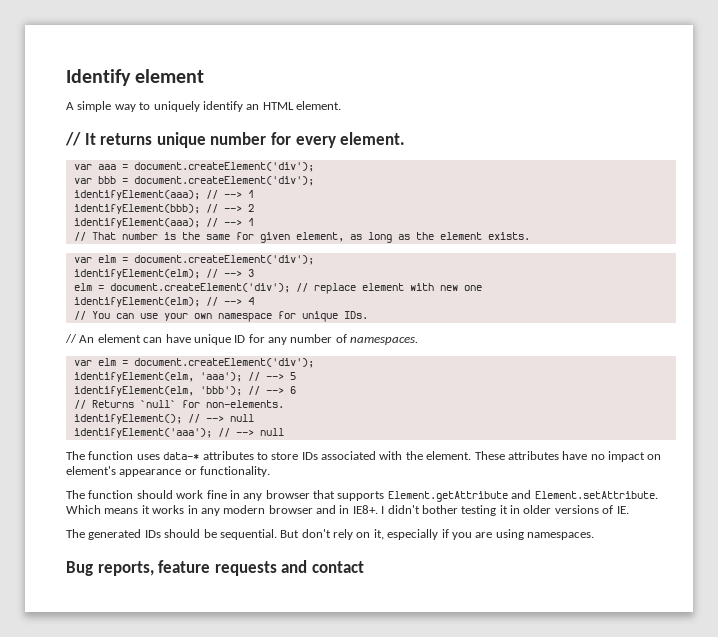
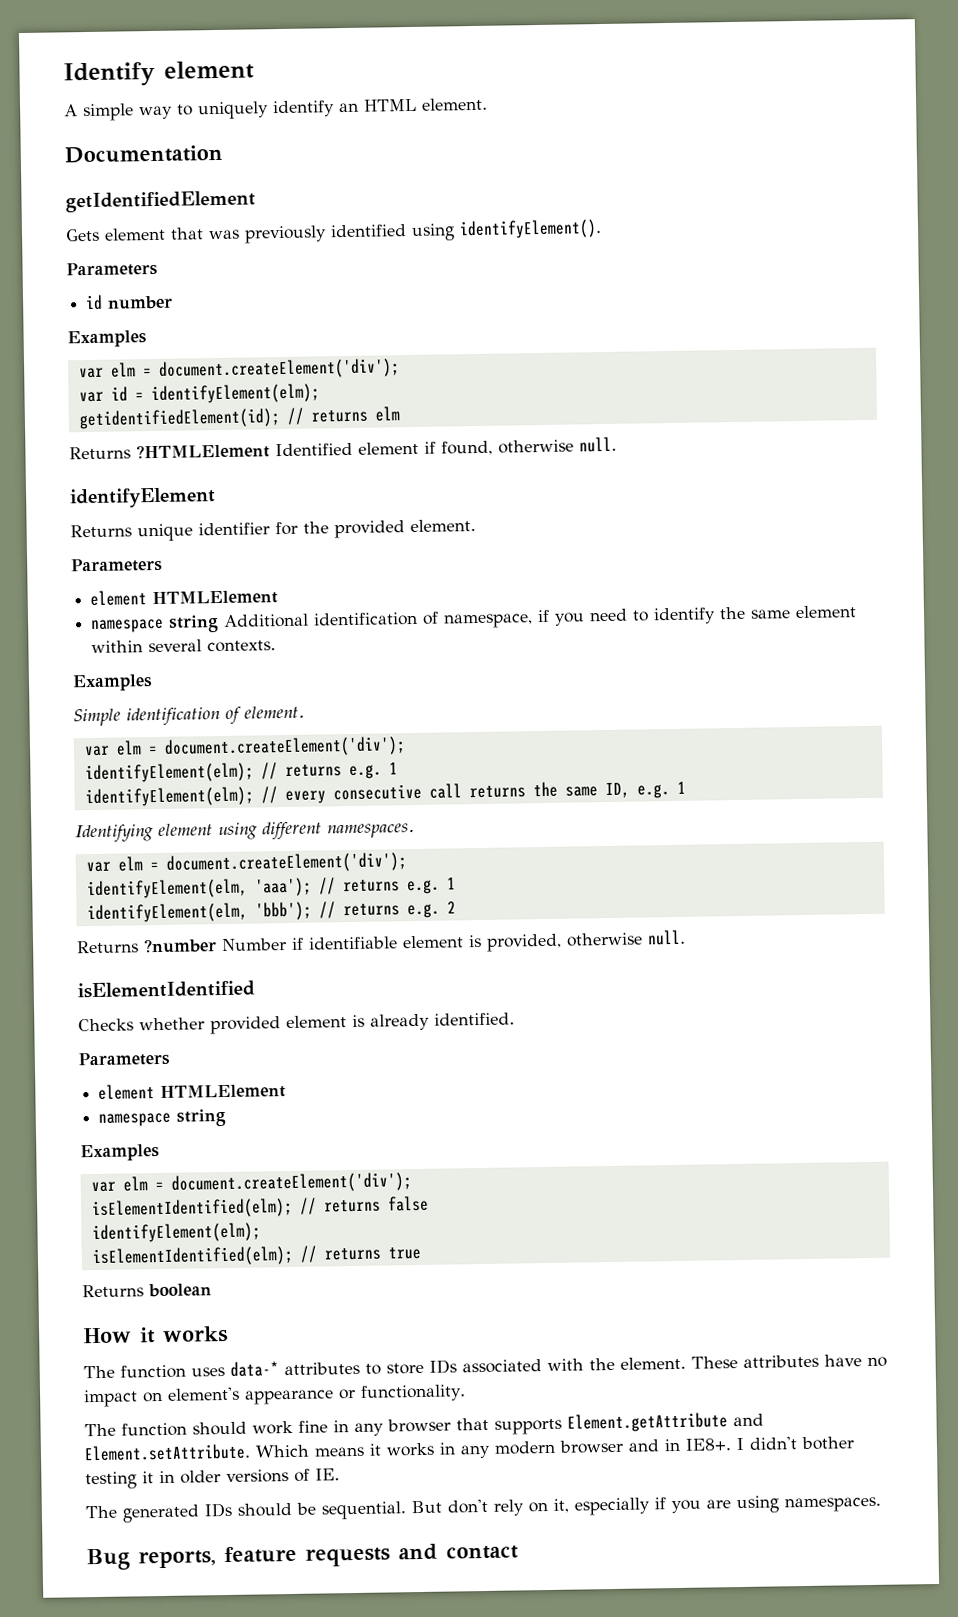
[65,132,406,148] [73,164,116,170] // It returns unique number for every element. // var aaa -> [64,144,223,164] [65,190,256,213] [65,219,602,244] [66,261,158,277] [85,294,174,311] [67,330,147,348] [78,362,136,379] Documentation // getIdentifiedElement // Gets element that was previously identified using identifyElement(). // Parameters // id number // Examples // var elm
[97,176,314,186] [73,190,254,200] [73,204,254,214] [73,218,254,228] [73,232,530,243] bbb = document.createElement('div'); // identifyElement(aaa); // --> 1 // identifyElement(bbb); // --> 2 // identifyElement(aaa); // --> 1 // // That number is the same for given element, as long as the element exists. -> [110,383,320,405] [78,406,400,430] [69,436,617,460] [69,487,216,509] [70,519,476,542] [71,557,163,573] [90,590,279,607] [91,605,858,634] [91,639,277,653] [72,674,153,692] [73,705,305,727] id = identifyElement(elm); // getidentifiedElement(id); // returns elm // Returns ?HTMLElement Identified element if found, otherwise null. // identifyElement // Returns unique identifier for the provided element. // Parameters // element HTMLElement // namespace string Additional identification of namespace, if you need to identify the same element within several contexts. // Examples // Simple identification of element.
[223,269,254,277] [73,283,482,294] [73,297,254,307] [73,311,368,322] [65,334,347,345] --> 3 // elm = document.createElement('div'); // replace element with new one // identifyElement(elm); // --> 4 // // You can use your own namespace for unique IDs. // // An element can have unique ID for any number of -> [284,762,398,780] [84,781,686,808] [75,821,322,843] returns e.g. 1 // identifyElement(elm); // every consecutive call returns the same ID, e.g. 1 // Identifying element using different
[265,372,296,380] --> 5 -> [342,877,456,895] returns e.g. 1
[265,386,296,394] [73,400,284,409] [73,414,254,424] [73,428,284,438] --> 6 // // Returns `null` for non-elements. // identifyElement(); // --> null // identifyElement('aaa'); // --> null -> [342,901,456,919] [77,929,686,954] [77,980,255,999] [78,1012,515,1035] [78,1051,170,1067] [98,1084,287,1100] [98,1108,227,1127] [80,1144,160,1162] [90,1172,412,1194] [91,1195,429,1220] [91,1222,261,1244] [91,1245,421,1268] [82,1283,212,1298] [83,1325,228,1344] returns e.g. 2 // Returns ?number Number if identifiable element is provided, otherwise null. // isElementIdentified // Checks whether provided element is already identified. // Parameters // element HTMLElement // namespace string // Examples // var elm = document.createElement('div'); // isElementIdentified(elm); // returns false // identifyElement(elm); // isElementIdentified(elm); // returns true // Returns boolean // How it works

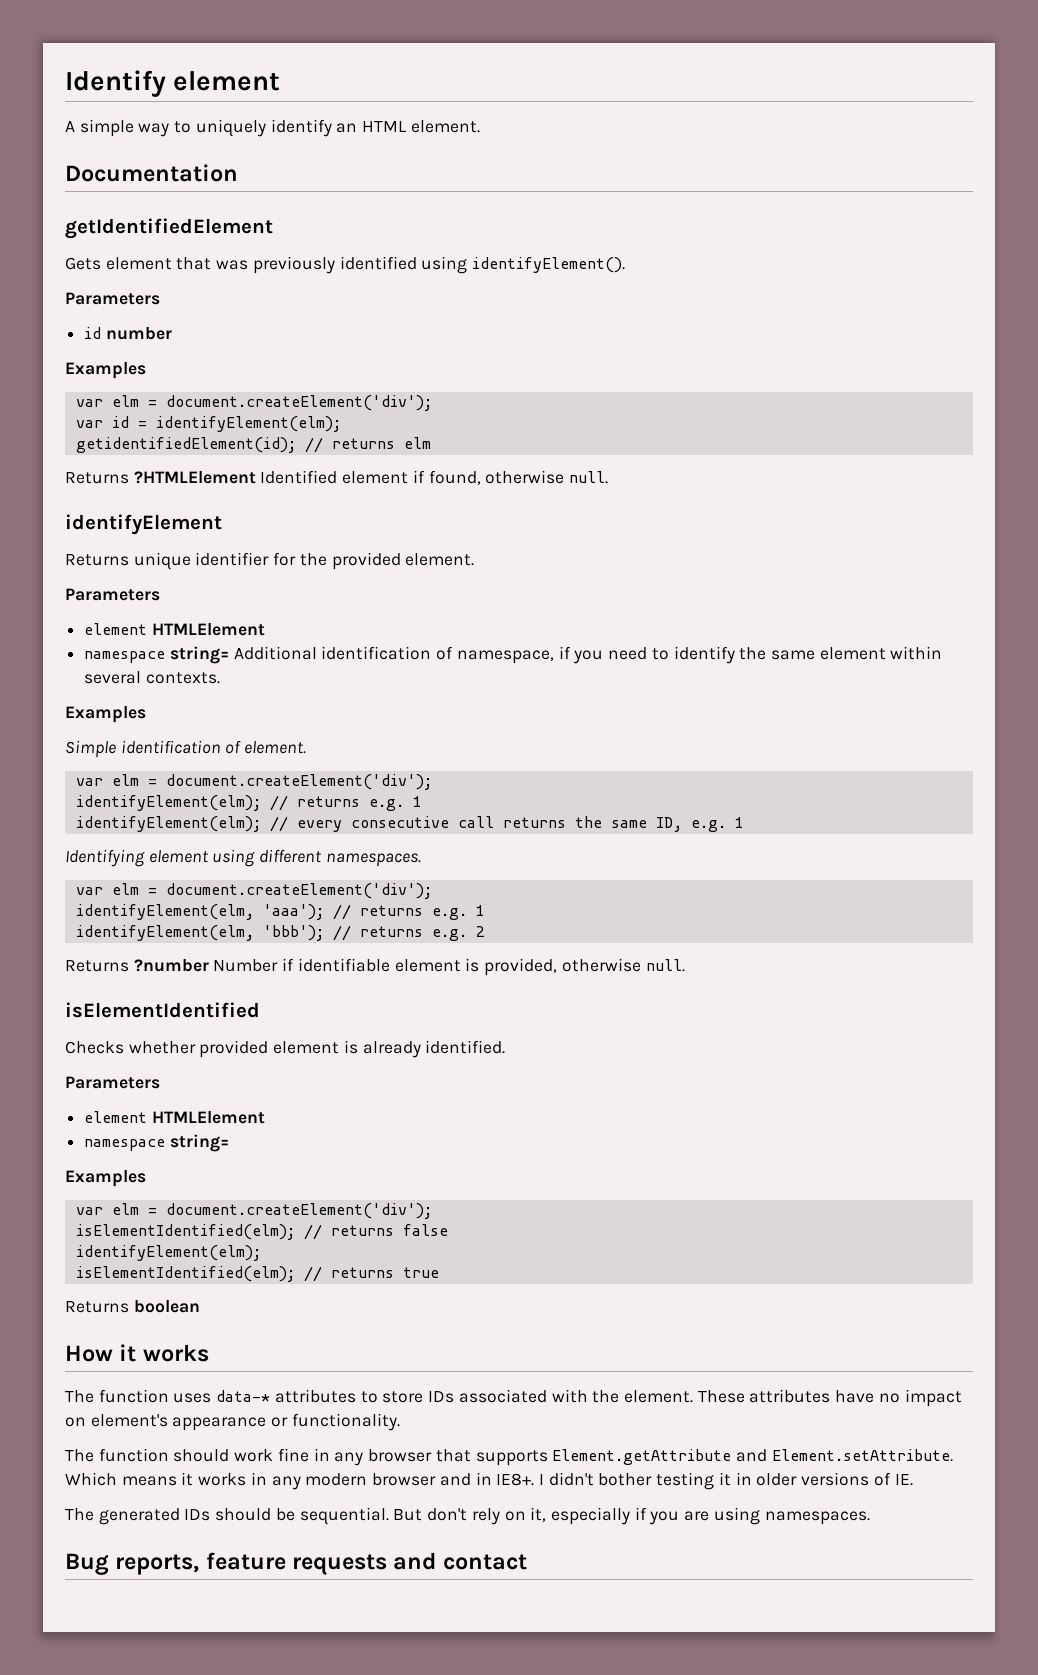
[168,615,220,633] string -> [169,646,229,664] string=
[176,1108,227,1127] string -> [169,1134,229,1152] string=

